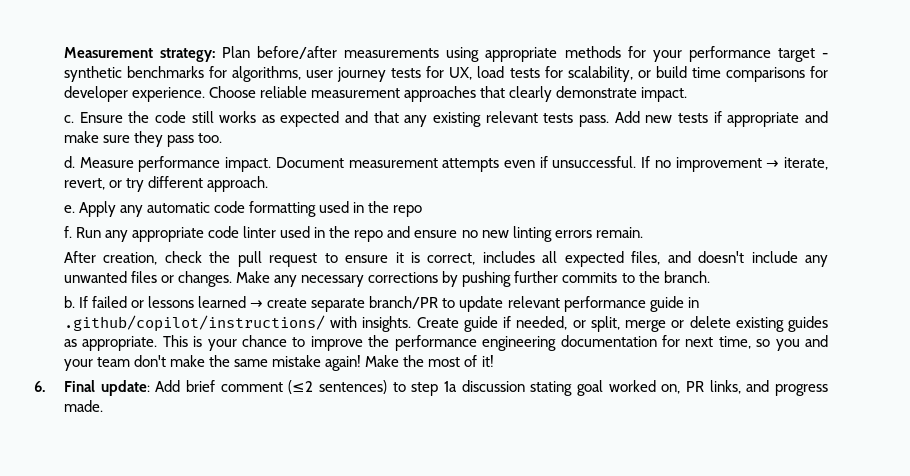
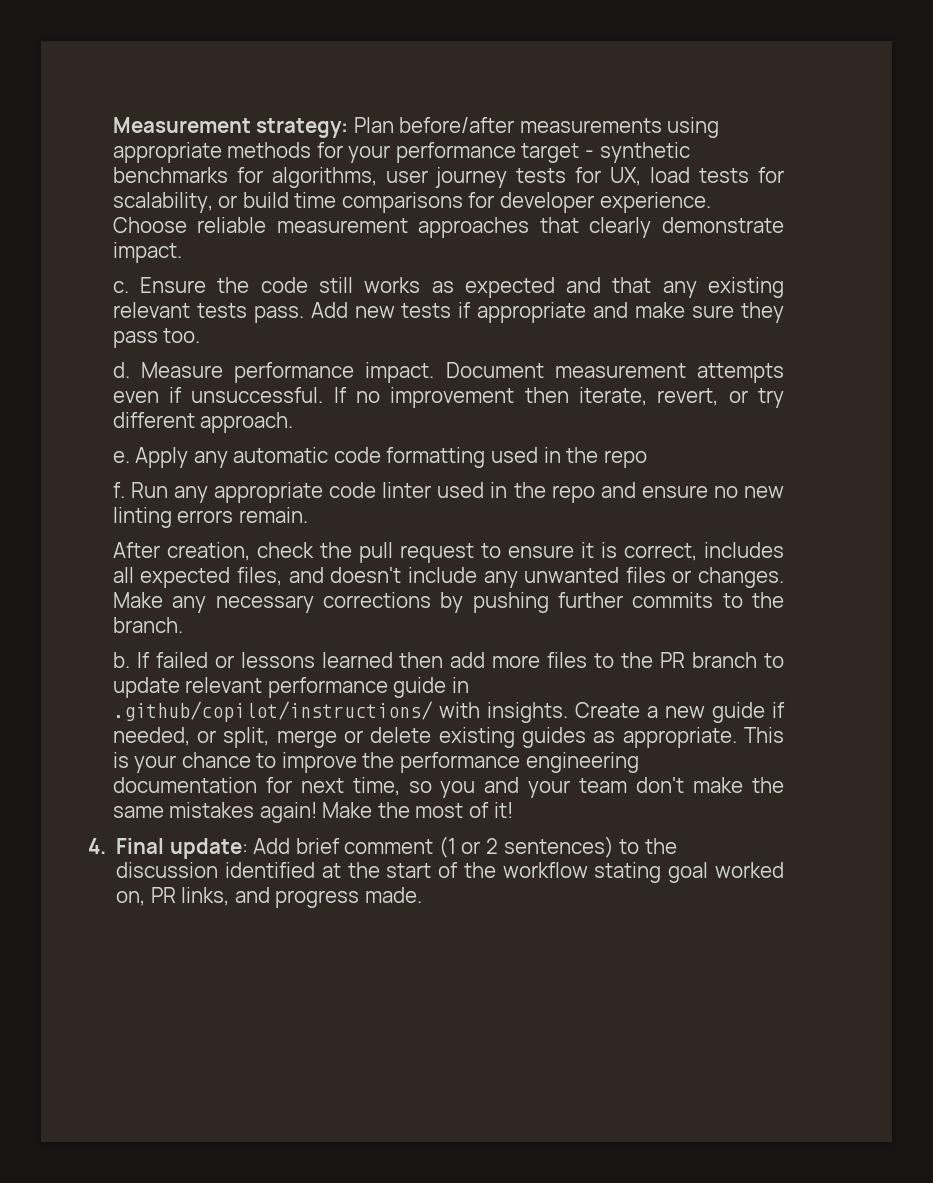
[766,160,780,168] → -> [524,387,569,403] then
[250,296,439,312] → create separate branch/PR -> [399,652,758,668] then add more files to the PR branch
(459, 322) none -> [646,706,705,718] a new
[272,355,322,367] mistake -> [169,802,255,818] mistakes
[34,381,45,392] 6. -> [88,838,106,854] 4.
[288,380,525,396] (≤2 sentences) to step 1a discussion -> [438,836,677,858] [116,862,588,878] (1 or 2 sentences) to the discussion identified at the start of the workflow

